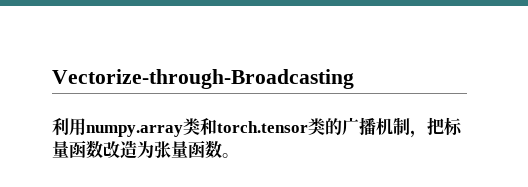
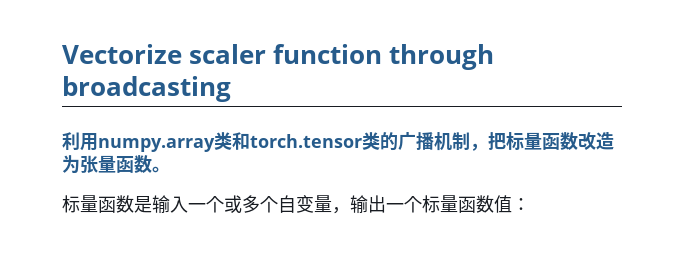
[52,69,354,89] Vectorize-through-Broadcasting -> [62,44,494,70] [62,76,231,102] Vectorize scaler function through broadcasting
(239, 155) none -> [62,195,530,214] // 标量函数是输入一个或多个自变量，输出一个标量函数值：

